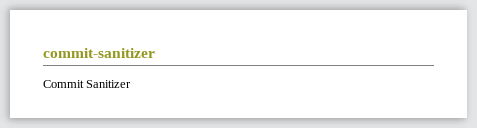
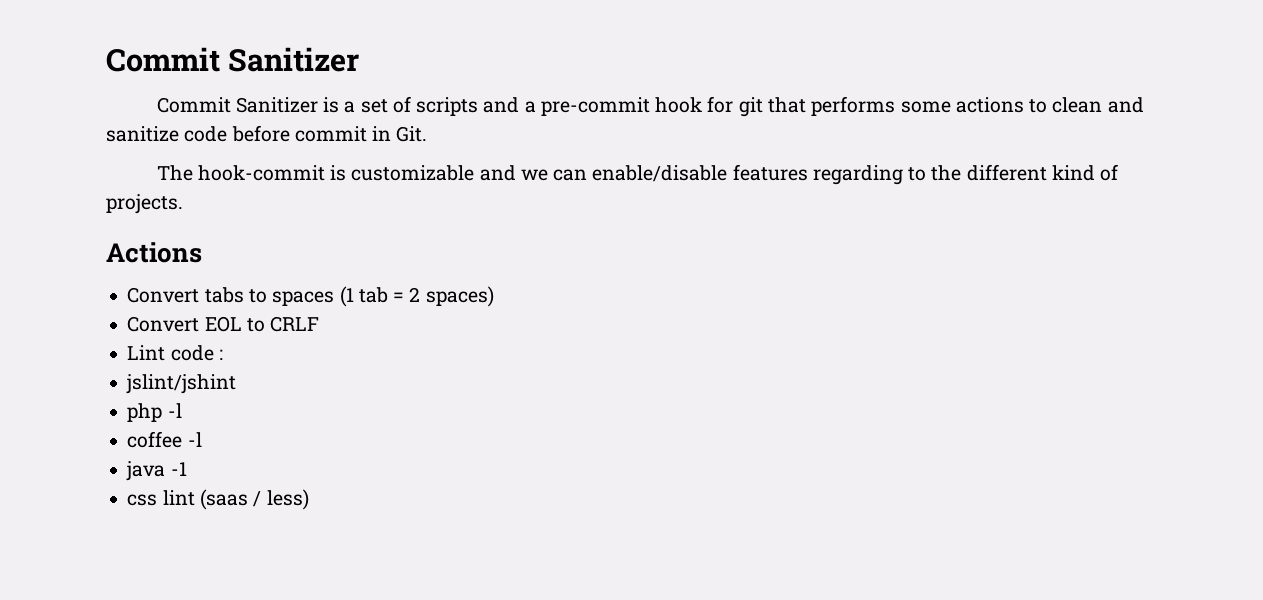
[43,48,155,58] [43,80,132,88] commit-sanitizer // Commit Sanitizer -> [106,47,360,72] [156,96,1144,117] [106,125,428,142] [156,164,1119,185] [106,194,183,214] [106,242,202,263] [127,286,494,307] [127,316,320,332] [127,345,223,361] [126,374,237,394] [127,403,182,422] [127,431,202,448] [126,461,187,481] [127,489,309,510] Commit Sanitizer // Commit Sanitizer is a set of scripts and a pre-commit hook for git that performs some actions to clean and sanitize code before commit in Git. // The hook-commit is customizable and we can enable/disable features regarding to the different kind of projects. // Actions // Convert tabs to spaces (1 tab = 2 spaces) // Convert EOL to CRLF // Lint code : // jslint/jshint // php -l // coffee -l // java -1 // css lint (saas / less)

